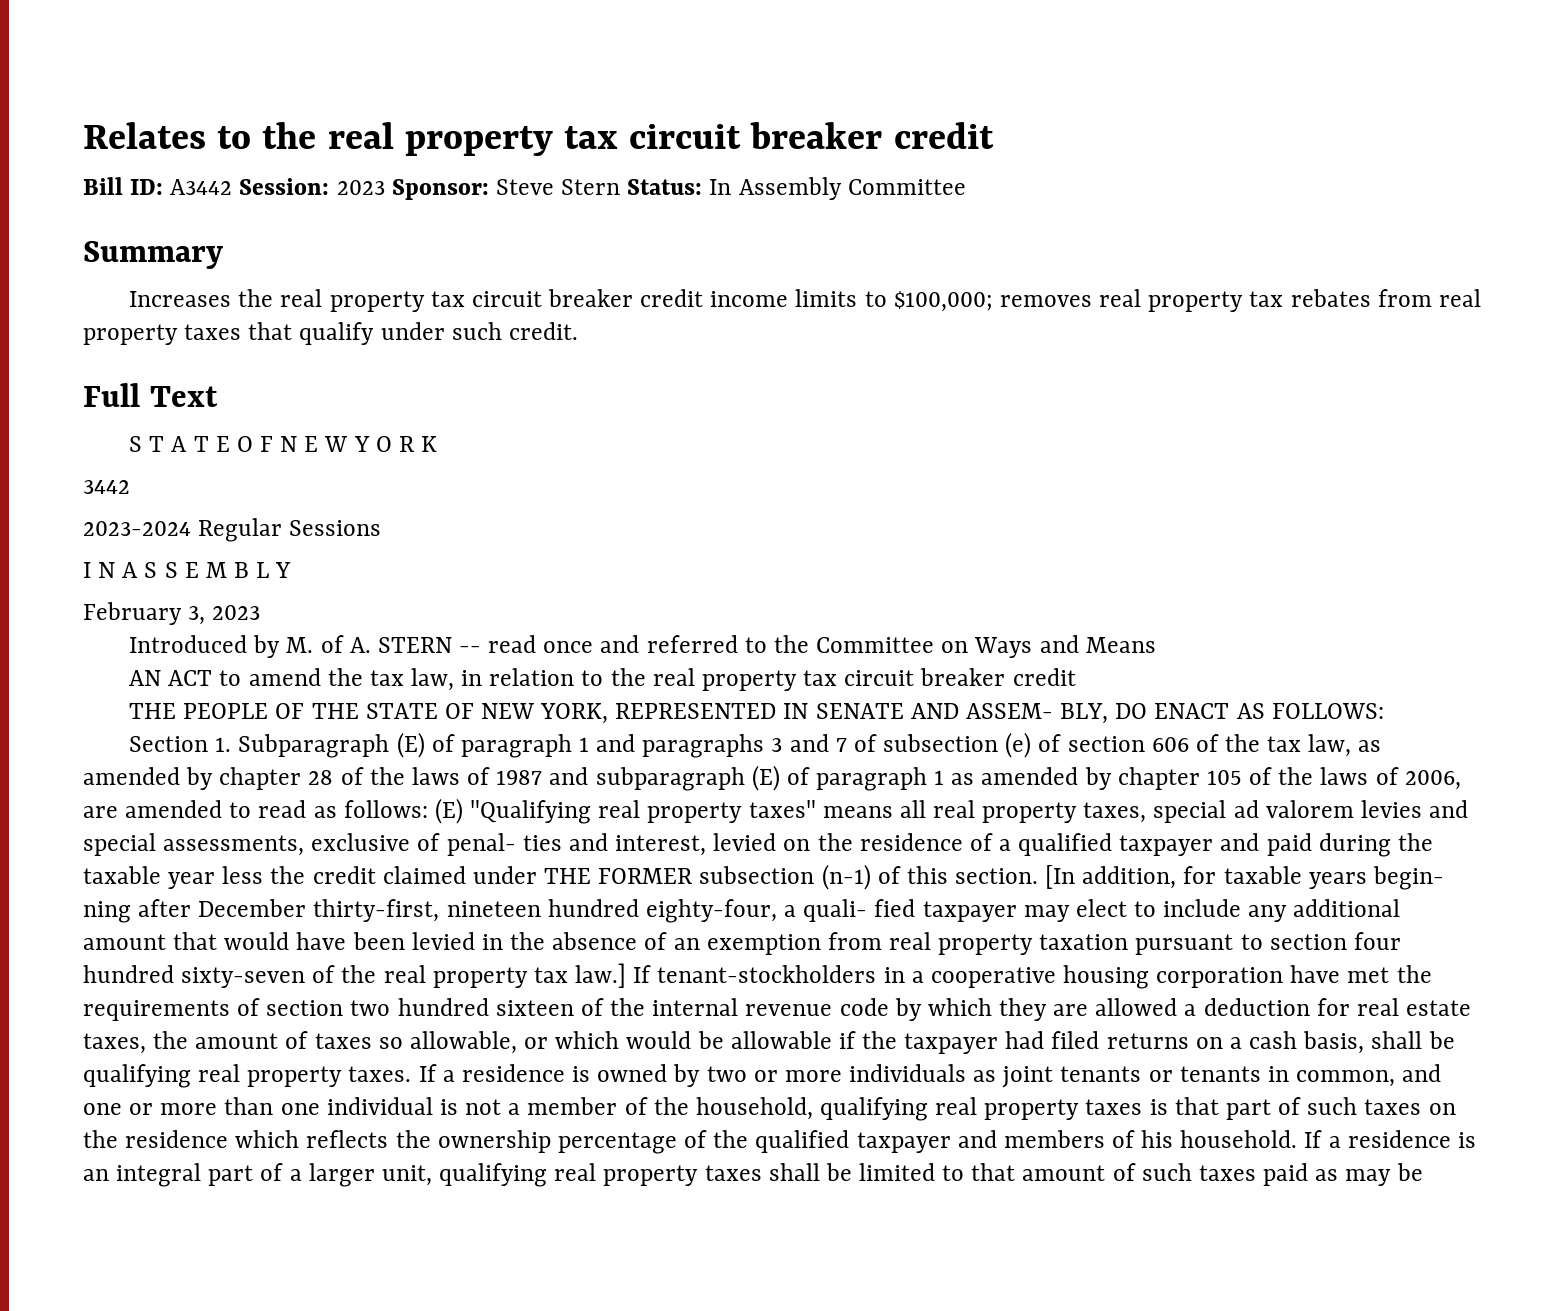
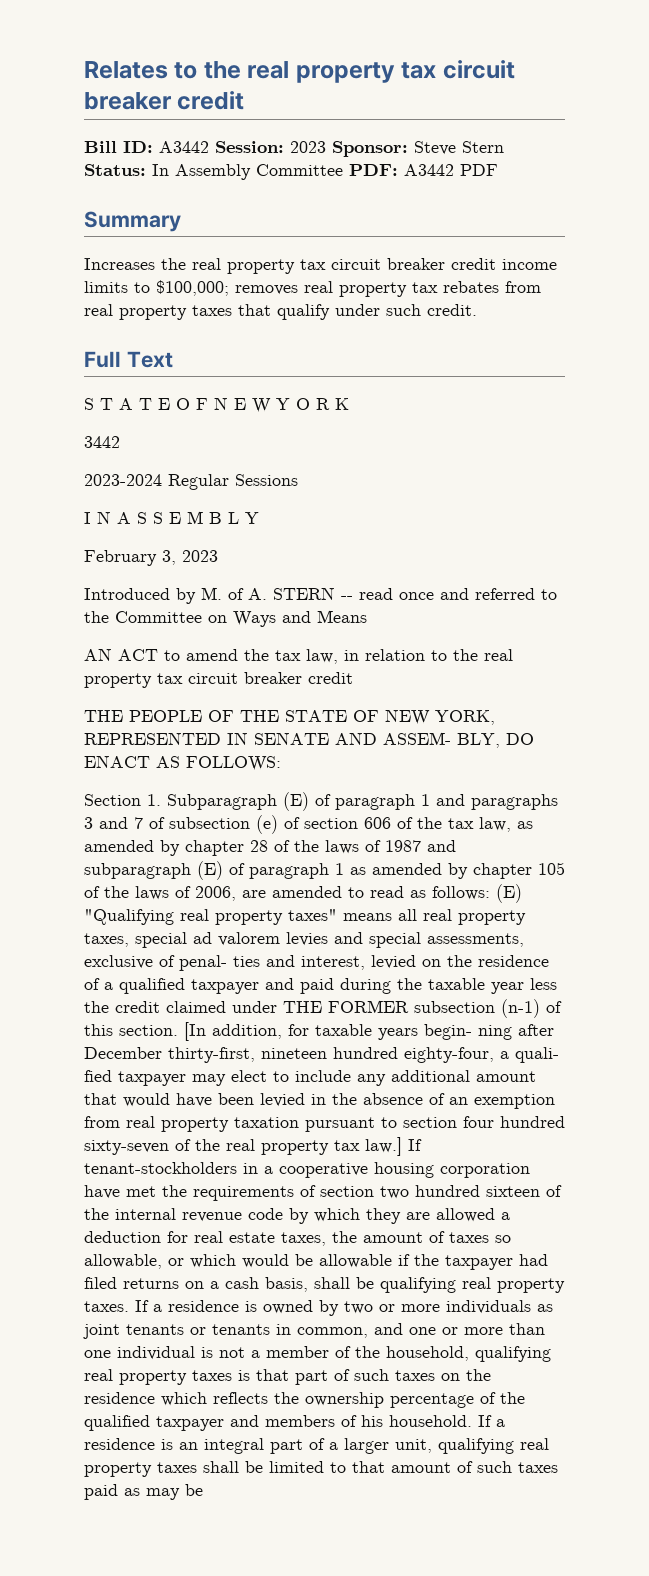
(966, 187) none -> [349,164,498,176] PDF: A3442 PDF

